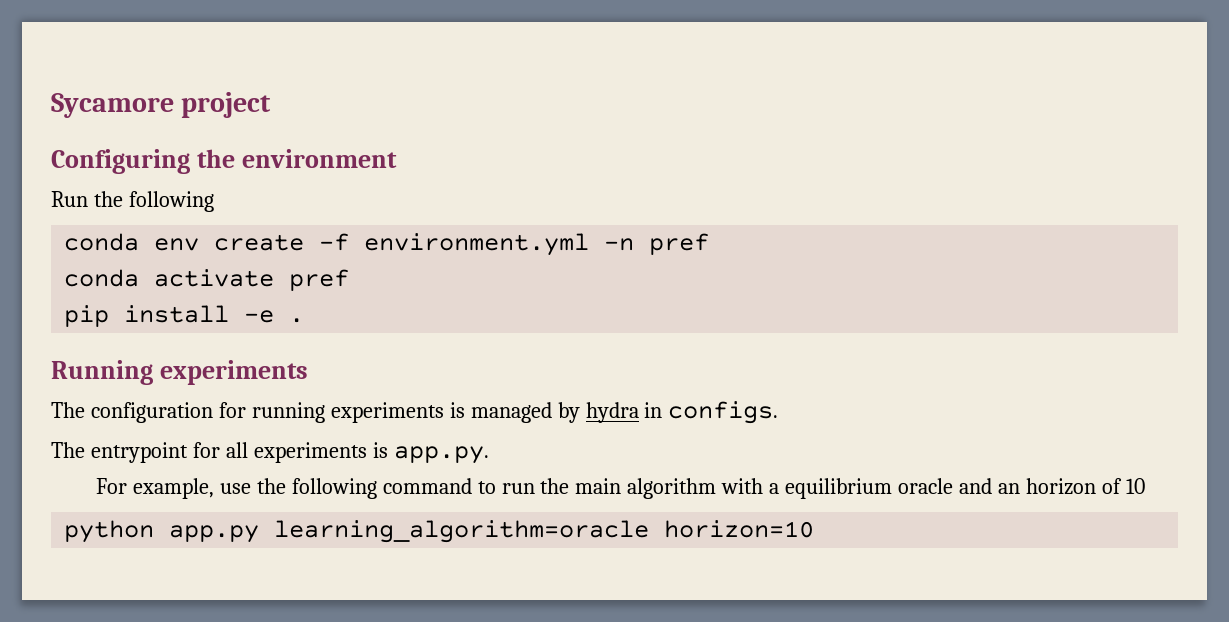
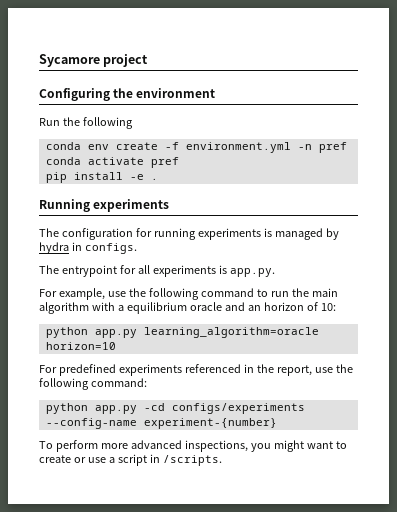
[1125,478,1145,494] 10 -> [320,303,336,311] 10:
(815, 529) none -> [39,364,353,376] [39,378,147,390] [45,403,305,414] [45,418,277,429] [39,440,347,452] [39,454,222,466] // For predefined experiments referenced in the report, use the following command: // python app.py -cd configs/experiments --config-name experiment-{number} // To perform more advanced inspections, you might want to create or use a script in /scripts.

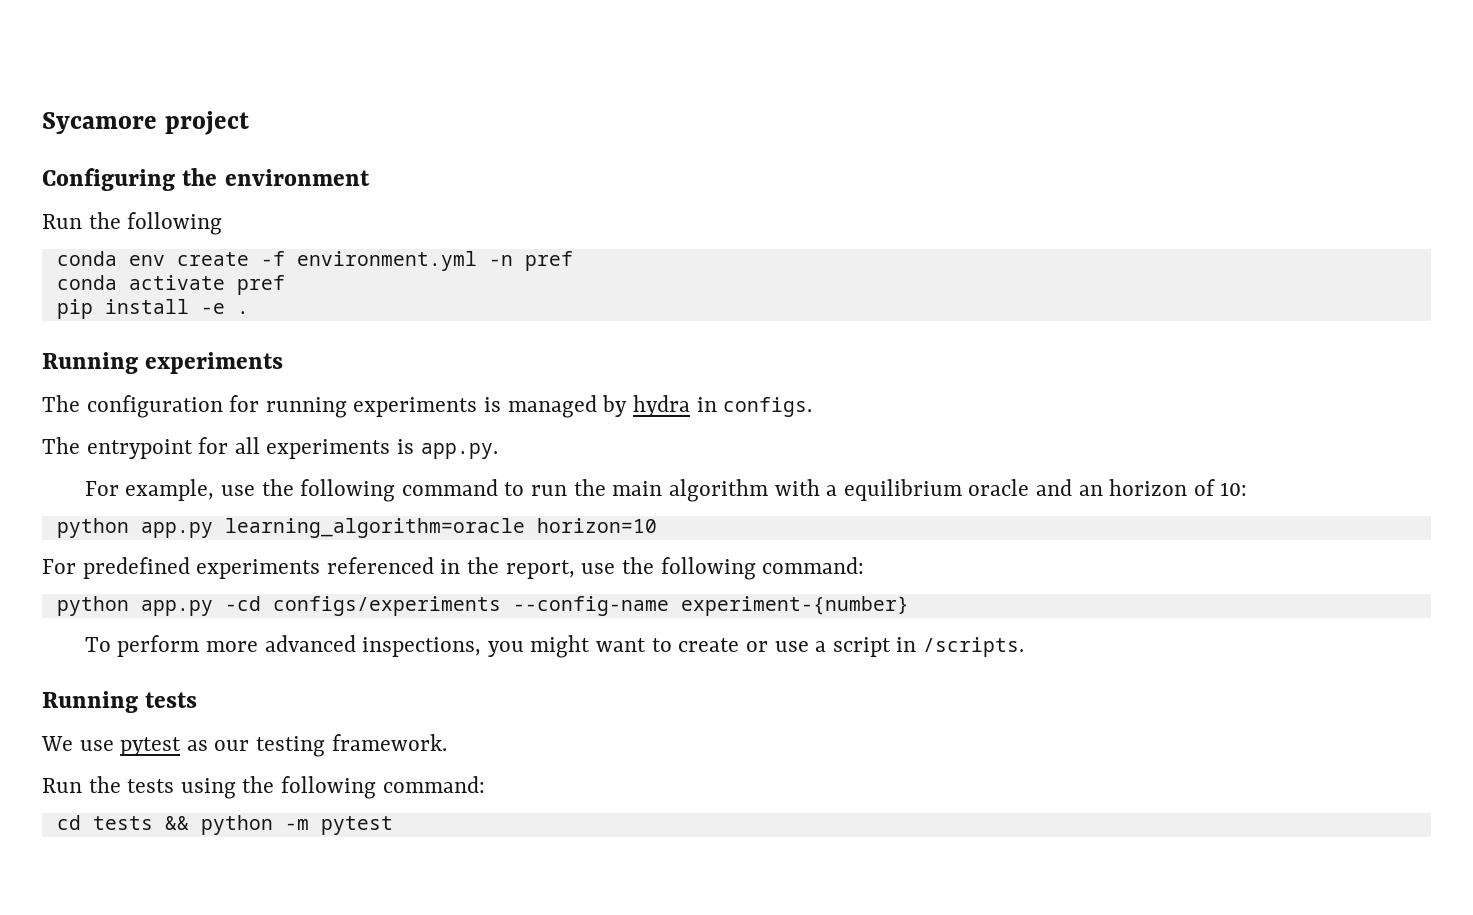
(222, 460) none -> [42,691,198,713] [41,734,447,757] [42,776,485,799] [56,815,393,835] // Running tests // We use pytest as our testing framework. // Run the tests using the following command: // cd tests && python -m pytest

